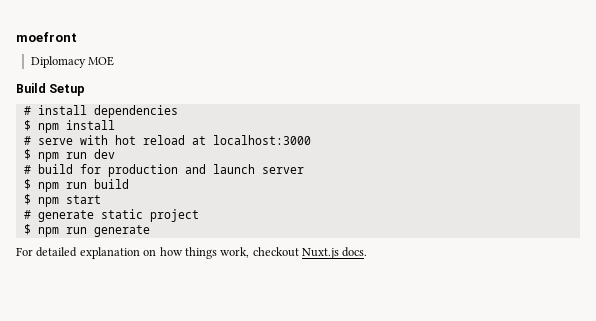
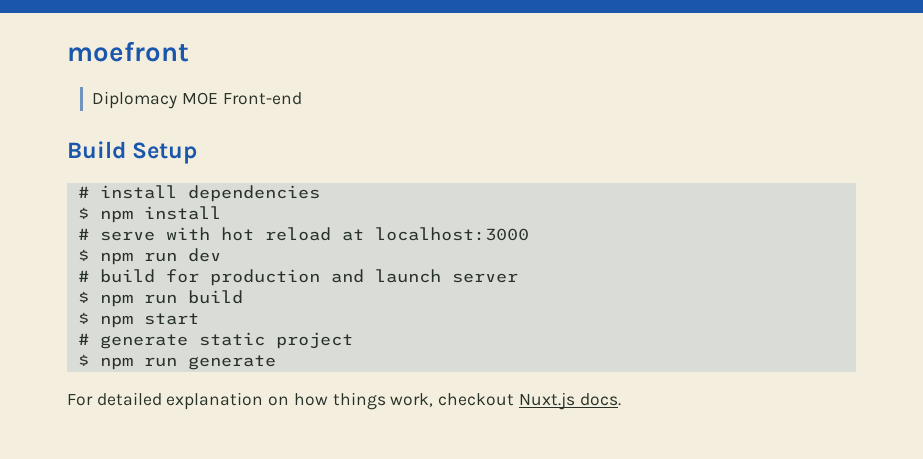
(115, 61) none -> [222,92,302,105] Front-end

